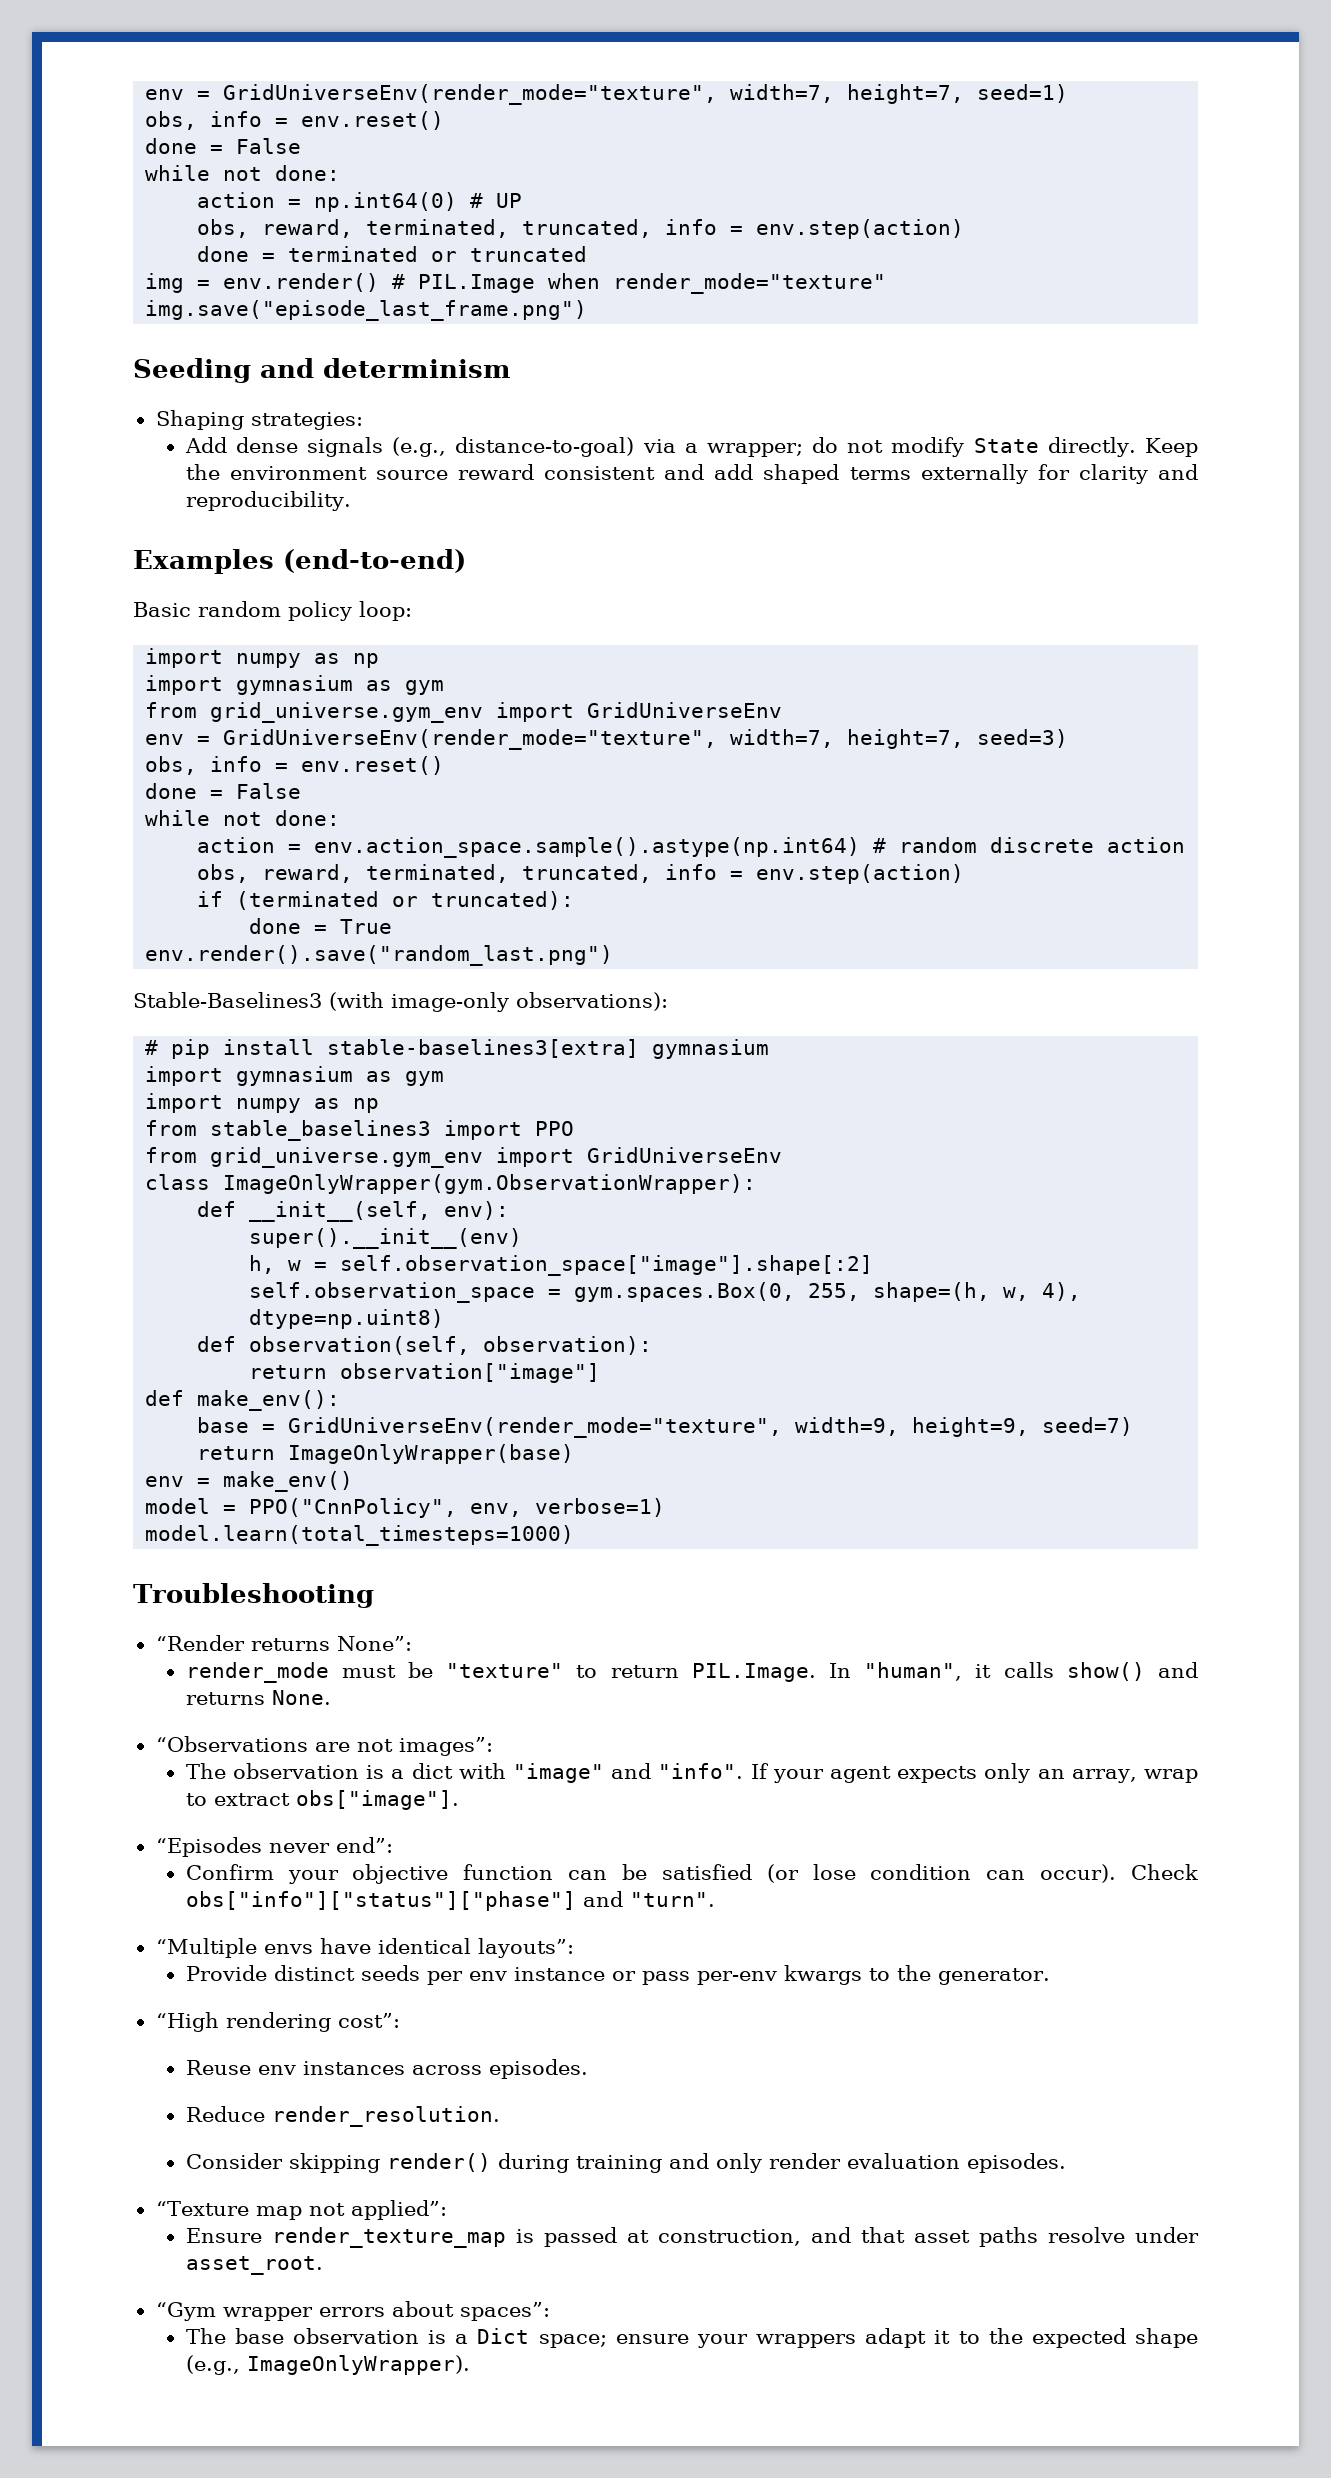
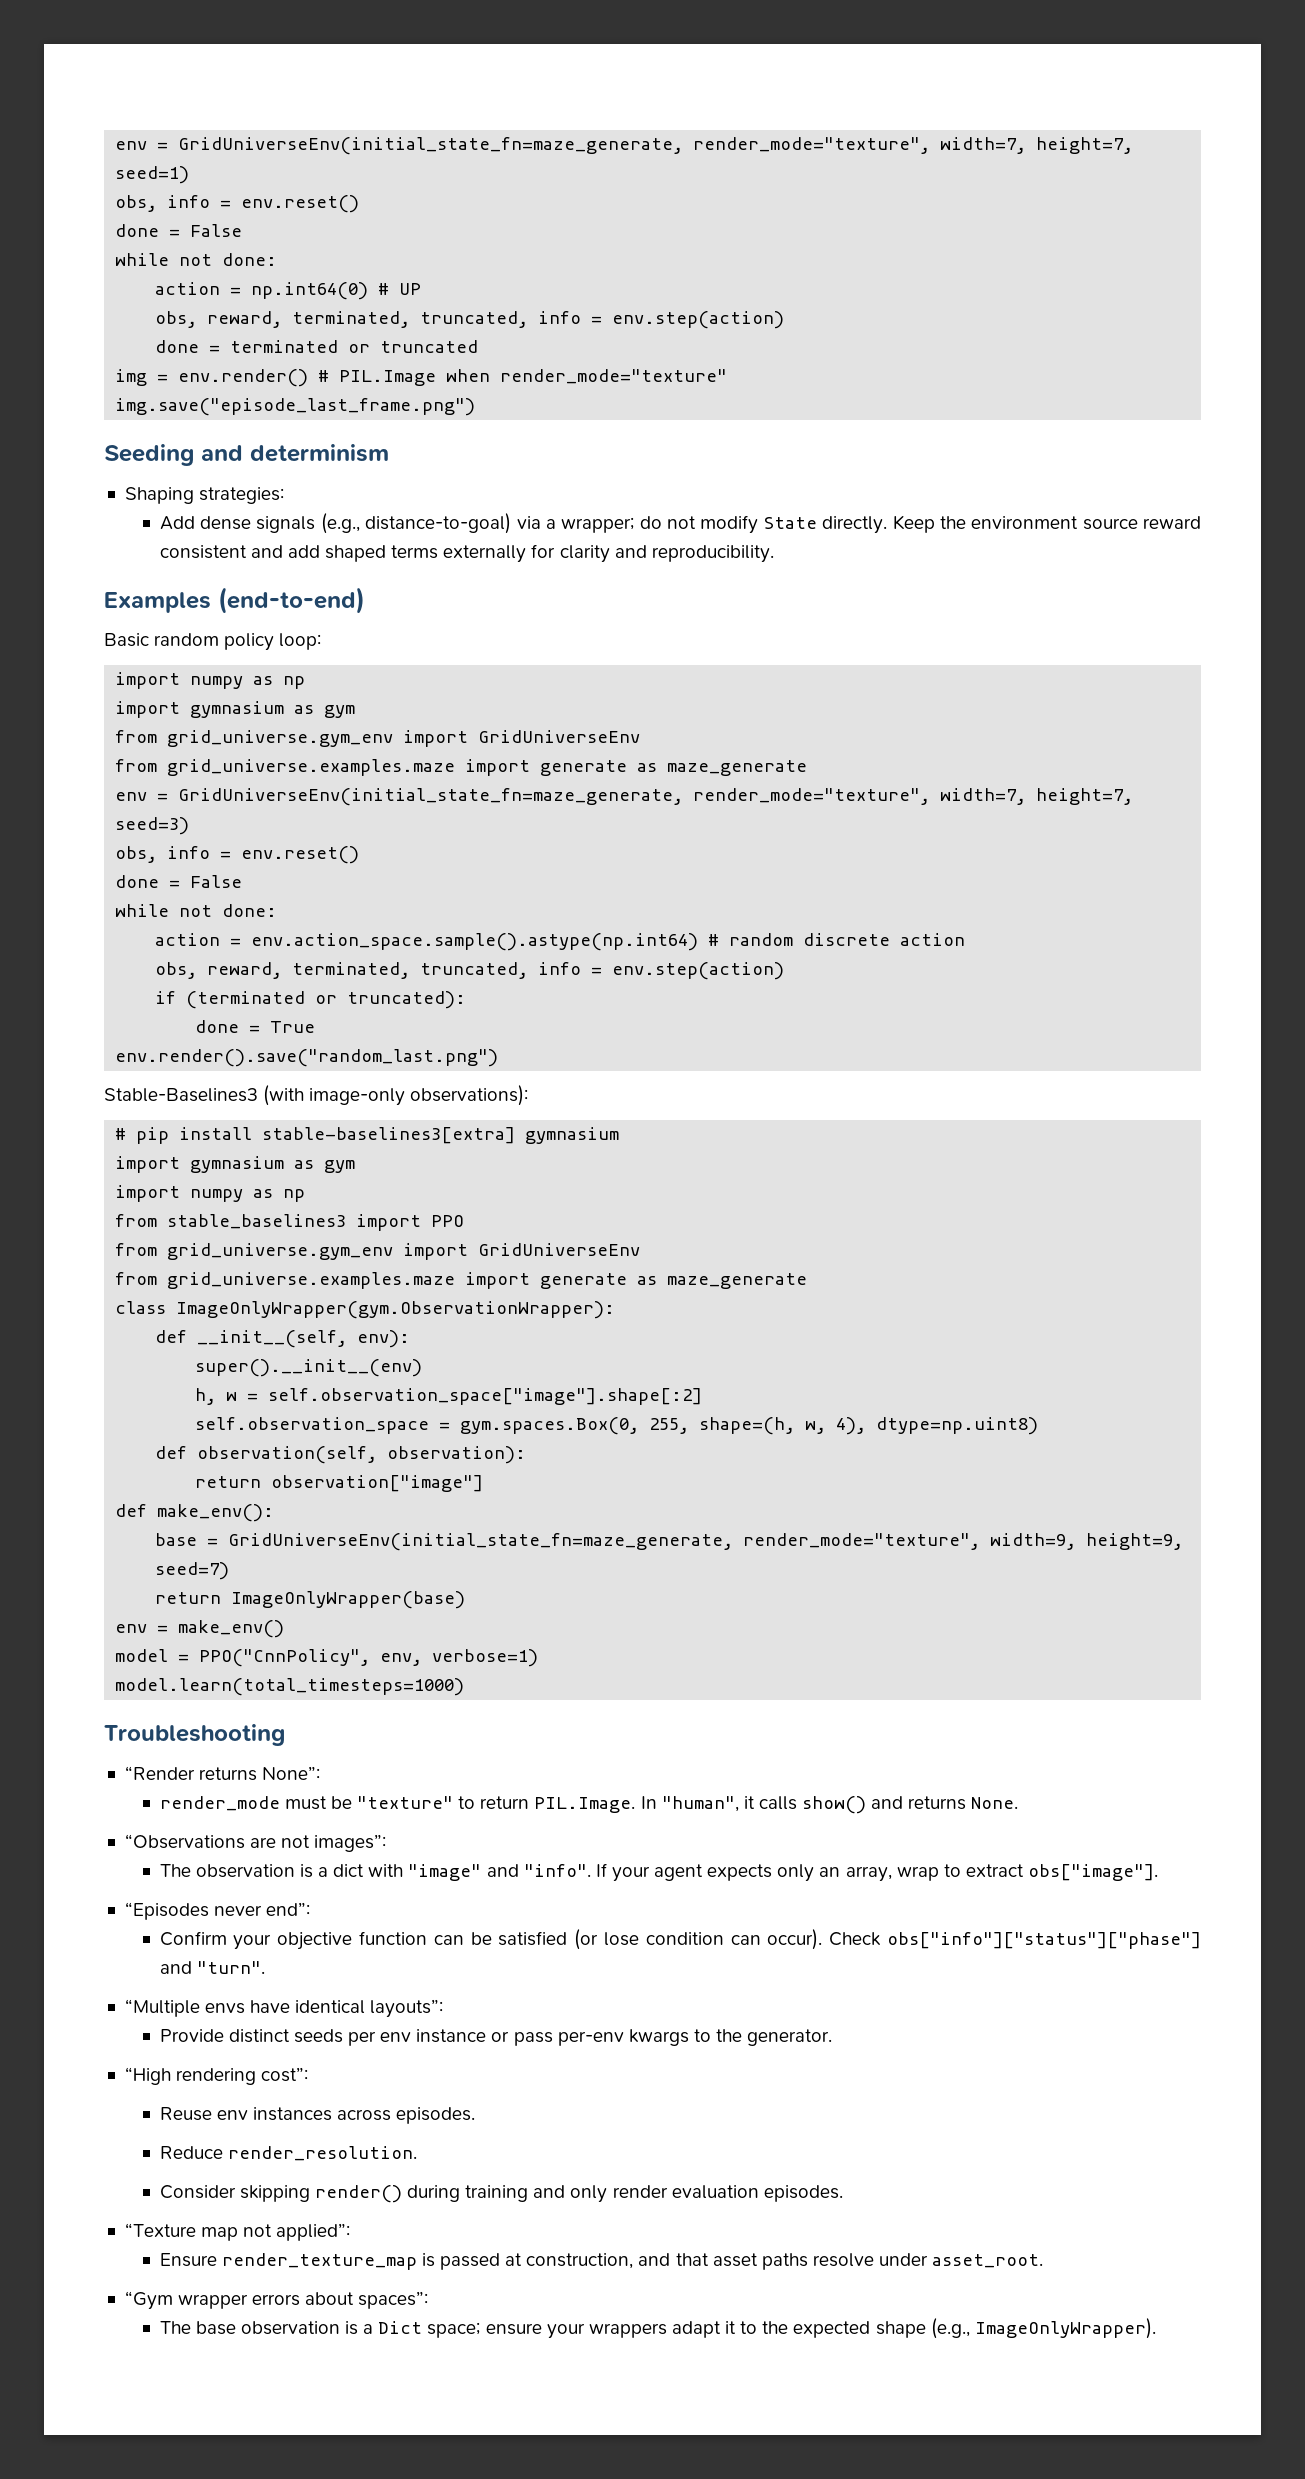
[145,84,718,105] env = GridUniverseEnv(render_mode="texture", -> [115,137,931,155] env = GridUniverseEnv(initial_state_fn=maze_generate, render_mode="texture",
[145,729,718,750] // env = GridUniverseEnv(render_mode="texture", -> [115,759,808,776] [115,788,931,806] // from grid_universe.examples.maze import generate as maze_generate // env = GridUniverseEnv(initial_state_fn=maze_generate, render_mode="texture",
(783, 1155) none -> [115,1272,808,1289] // from grid_universe.examples.maze import generate as maze_generate
[288,1417,783,1438] GridUniverseEnv(render_mode="texture", -> [228,1533,981,1551] GridUniverseEnv(initial_state_fn=maze_generate, render_mode="texture",

